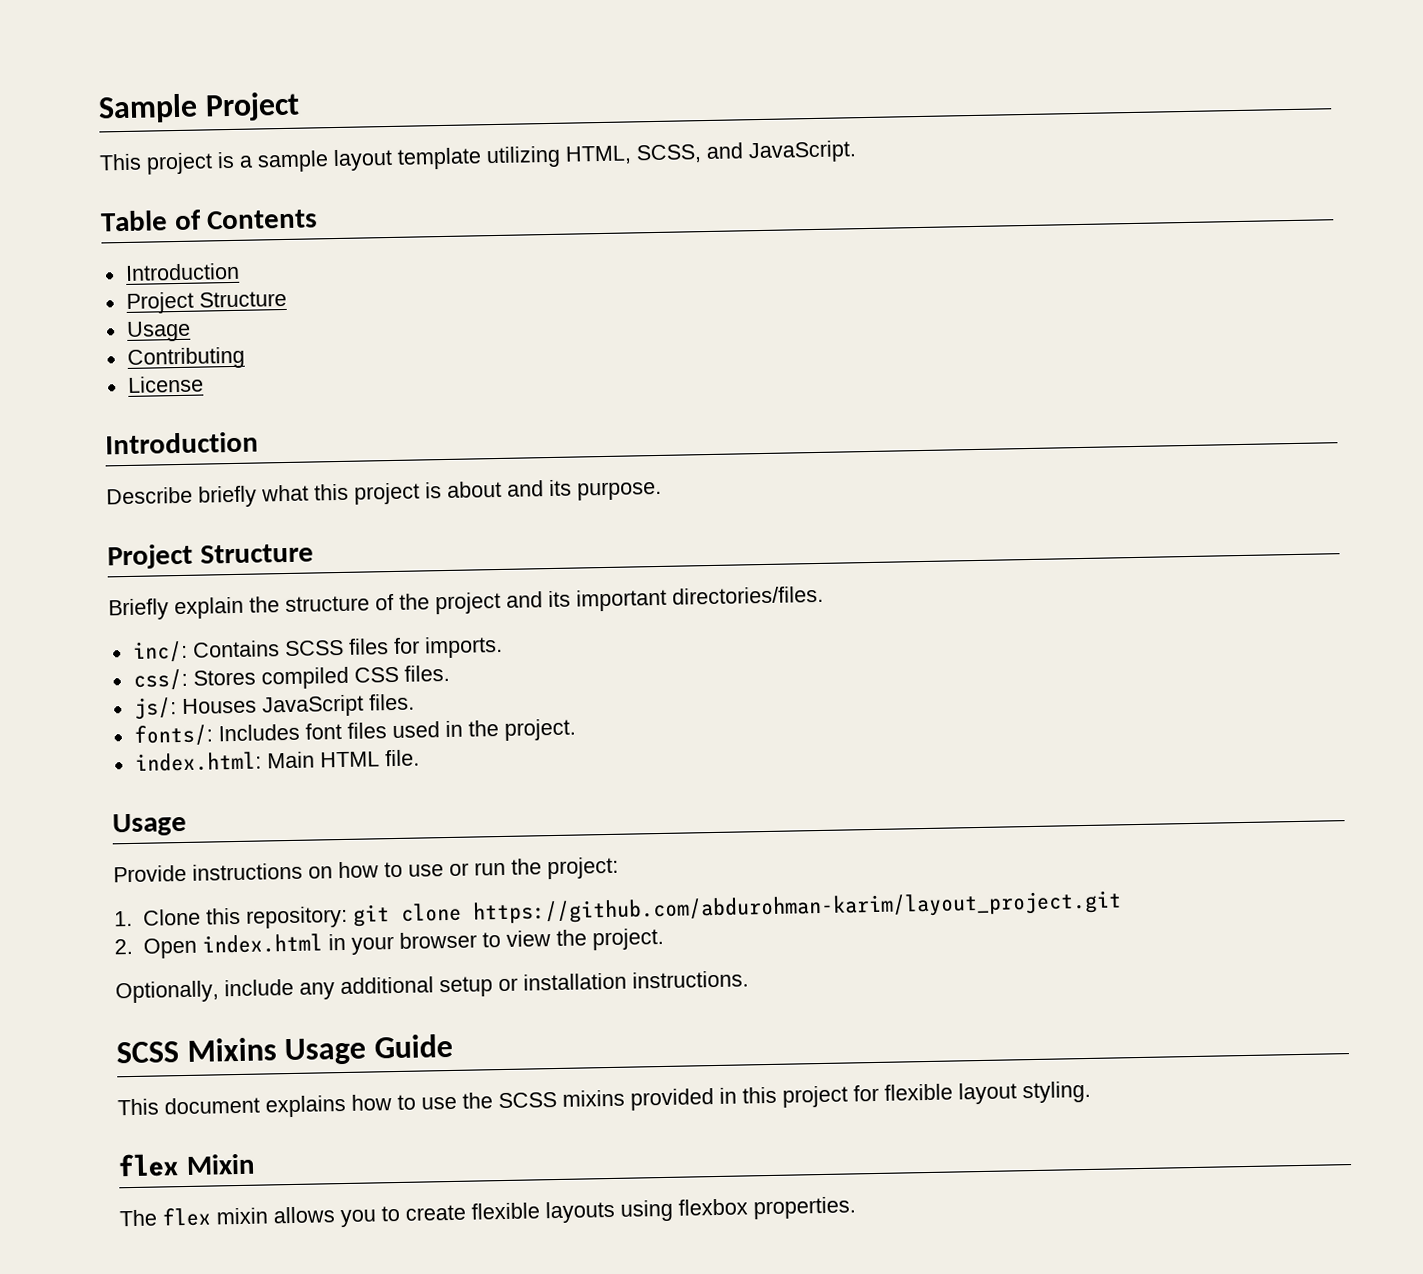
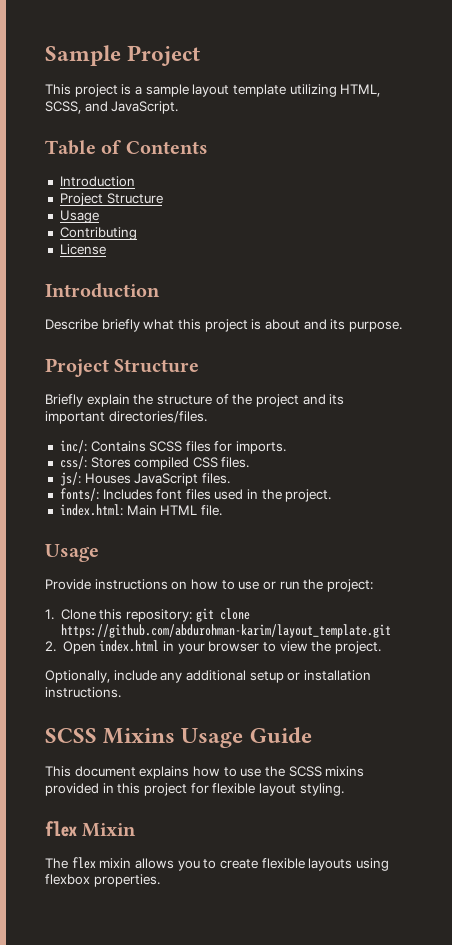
[472,890,1123,925] https://github.com/abdurohman-karim/layout_project.git -> [60,624,391,638] https://github.com/abdurohman-karim/layout_template.git

